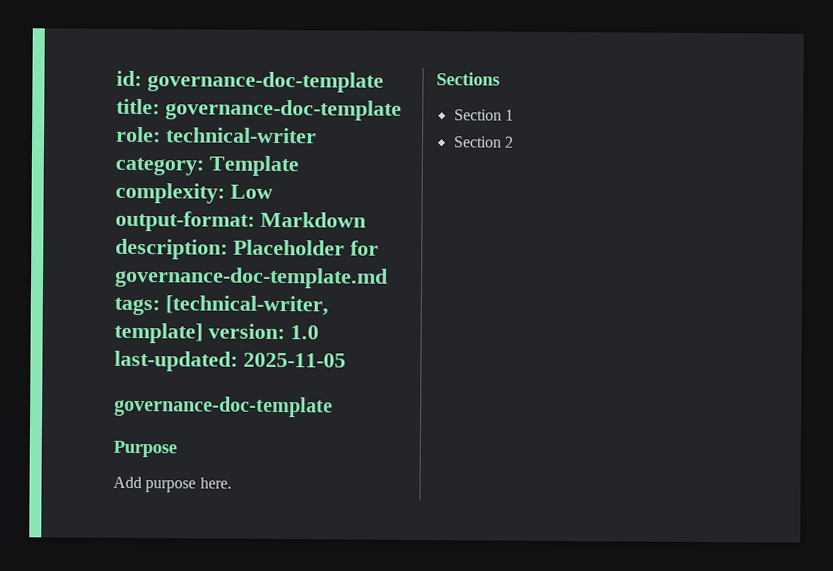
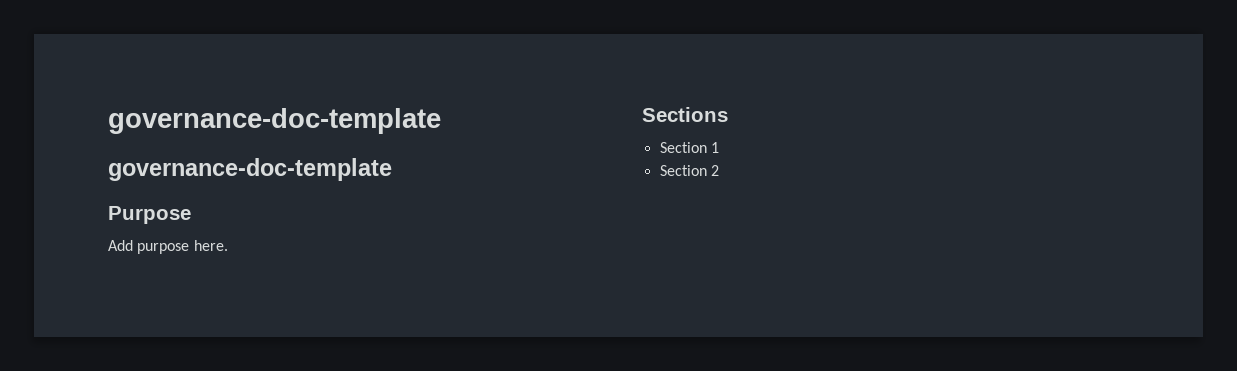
[116,70,384,93] [116,98,402,121] [116,126,317,144] [115,155,299,177] [115,182,273,204] [115,210,366,232] [115,238,379,260] [114,266,388,289] [114,295,329,316] [114,322,319,344] [114,350,346,372] id: governance-doc-template title: governance-doc-template role: technical-writer category: Template complexity: Low output-format: Markdown description: Placeholder for governance-doc-template.md tags: [technical-writer, template] version: 1.0 last-updated: 2025-11-05 -> [108,108,441,134] governance-doc-template

